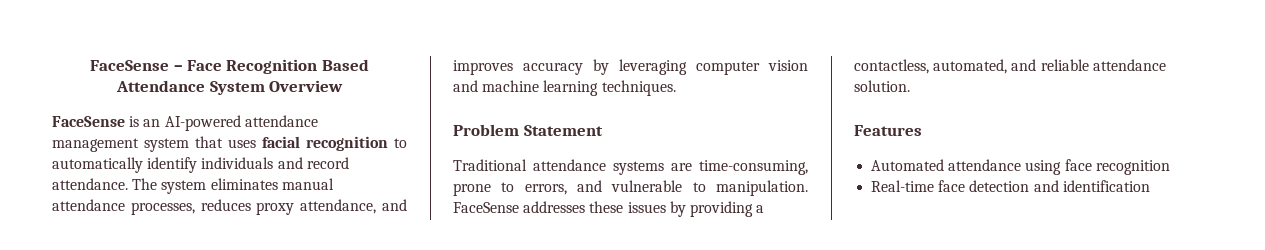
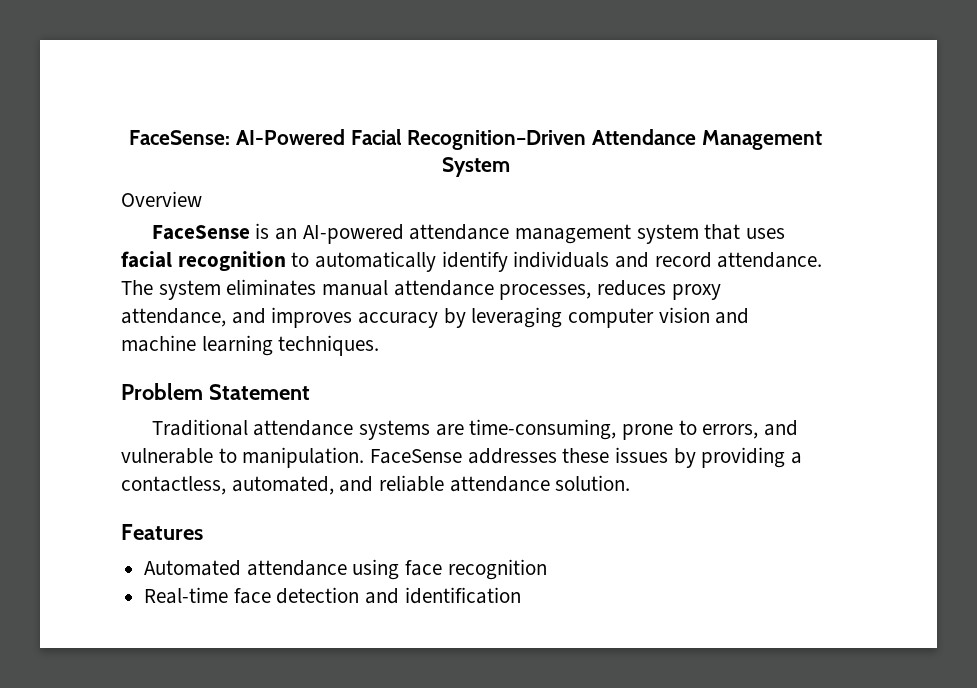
[90,59,369,74] [116,80,206,92] FaceSense – Face Recognition Based Attendance -> [129,129,822,150] FaceSense: AI-Powered Facial Recognition–Driven Attendance Management
(265, 88) none -> (510, 167) //

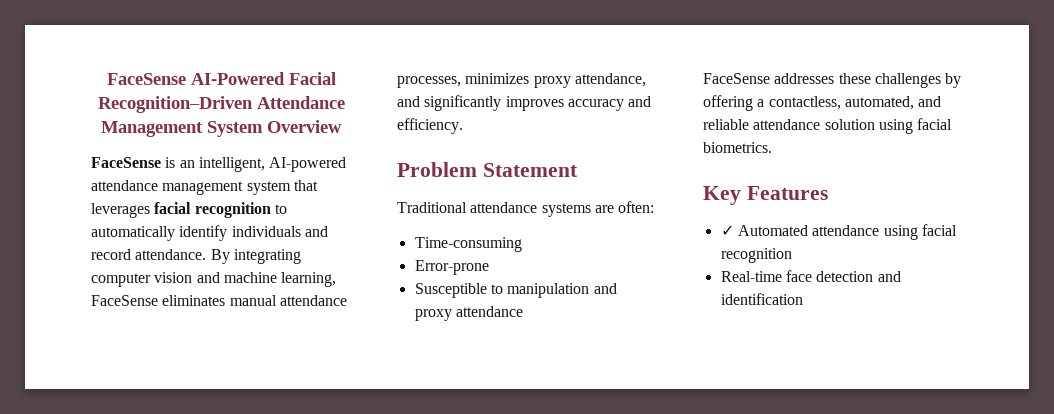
[129,130,231,145] FaceSense: -> [106,73,186,85] FaceSense
(510, 167) // -> (263, 129) none
(297, 234) none -> [198,157,265,172] intelligent,
[746,228,786,239] uses -> [91,203,150,218] leverages
[121,280,221,300] The system -> [210,249,301,264] [91,272,337,287] [91,295,158,306] By integrating computer vision and machine learning, FaceSense
[597,280,667,296] reduces -> [465,73,530,84] minimizes
(266, 316) none -> [424,95,502,111] significantly
[443,307,750,328] [121,335,380,356] by leveraging computer vision and machine learning techniques. -> [628,96,652,107] [397,118,463,134] and efficiency.
[469,419,799,440] [121,447,786,468] time-consuming, prone to errors, and vulnerable to manipulation. FaceSense addresses these issues by providing -> [618,201,655,213] [414,237,522,252] [414,260,489,275] [414,283,617,298] [414,306,523,321] [703,73,962,88] [703,95,753,111] often: // Time-consuming // Error-prone // Susceptible to manipulation and proxy attendance // FaceSense addresses these challenges by offering
[555,475,631,491] solution. // -> [824,118,953,134] [703,142,772,153] [703,186,741,205] solution using facial biometrics. // Key
(203, 532) none -> [720,225,734,236] ✓
[405,560,443,576] face -> [921,224,957,236] facial

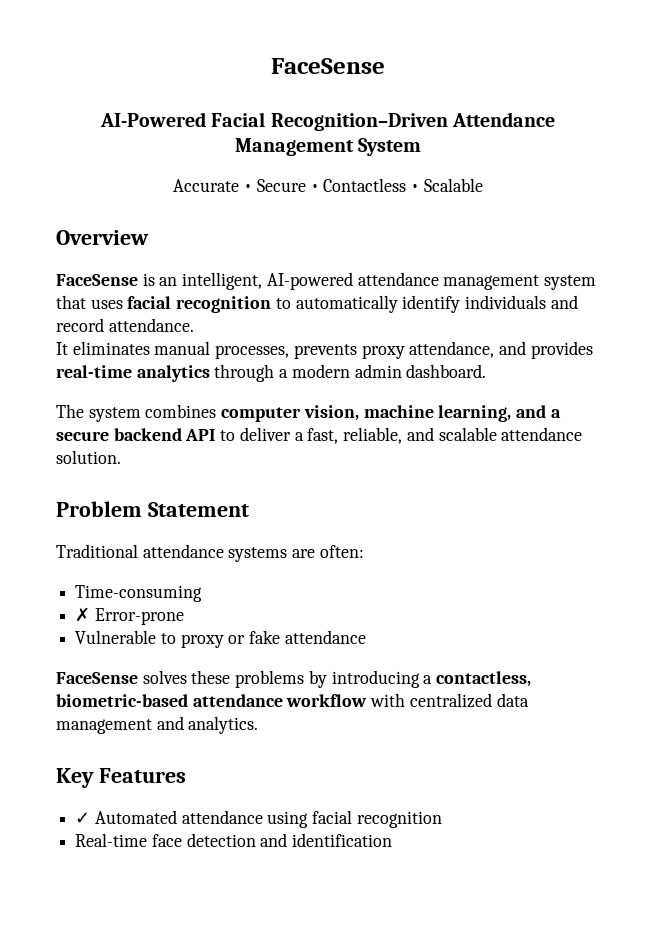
[106,73,186,85] FaceSense -> [271,58,385,74] FaceSense //
(263, 129) none -> [173,178,483,192] // Accurate • Secure • Contactless • Scalable //
[91,203,150,218] leverages -> [90,299,123,309] uses
[210,249,301,264] [91,272,337,287] [91,295,347,306] [397,73,646,88] [397,95,652,111] [397,118,463,134] By integrating computer vision and machine learning, FaceSense eliminates manual attendance processes, minimizes proxy attendance, and significantly improves accuracy and efficiency. -> [56,341,593,359] [56,364,487,382] [56,404,561,422] [56,427,583,444] [56,450,121,464] // It eliminates manual processes, prevents proxy attendance, and provides real-time analytics through a modern admin dashboard. // The system combines computer vision, machine learning, and a secure backend API to deliver a fast, reliable, and scalable attendance solution.
(522, 244) none -> [75,607,91,622] ✗
[414,283,617,298] [414,306,523,321] [703,73,962,88] [703,95,942,111] [703,118,953,134] [703,142,772,153] Susceptible to manipulation and proxy attendance // FaceSense addresses these challenges by offering a contactless, automated, and reliable attendance solution using facial biometrics. -> [75,630,366,648] [56,670,532,688] [56,693,529,708] [56,716,259,734] Vulnerable to proxy or fake attendance // FaceSense solves these problems by introducing a contactless, biometric-based attendance workflow with centralized data management and analytics.

